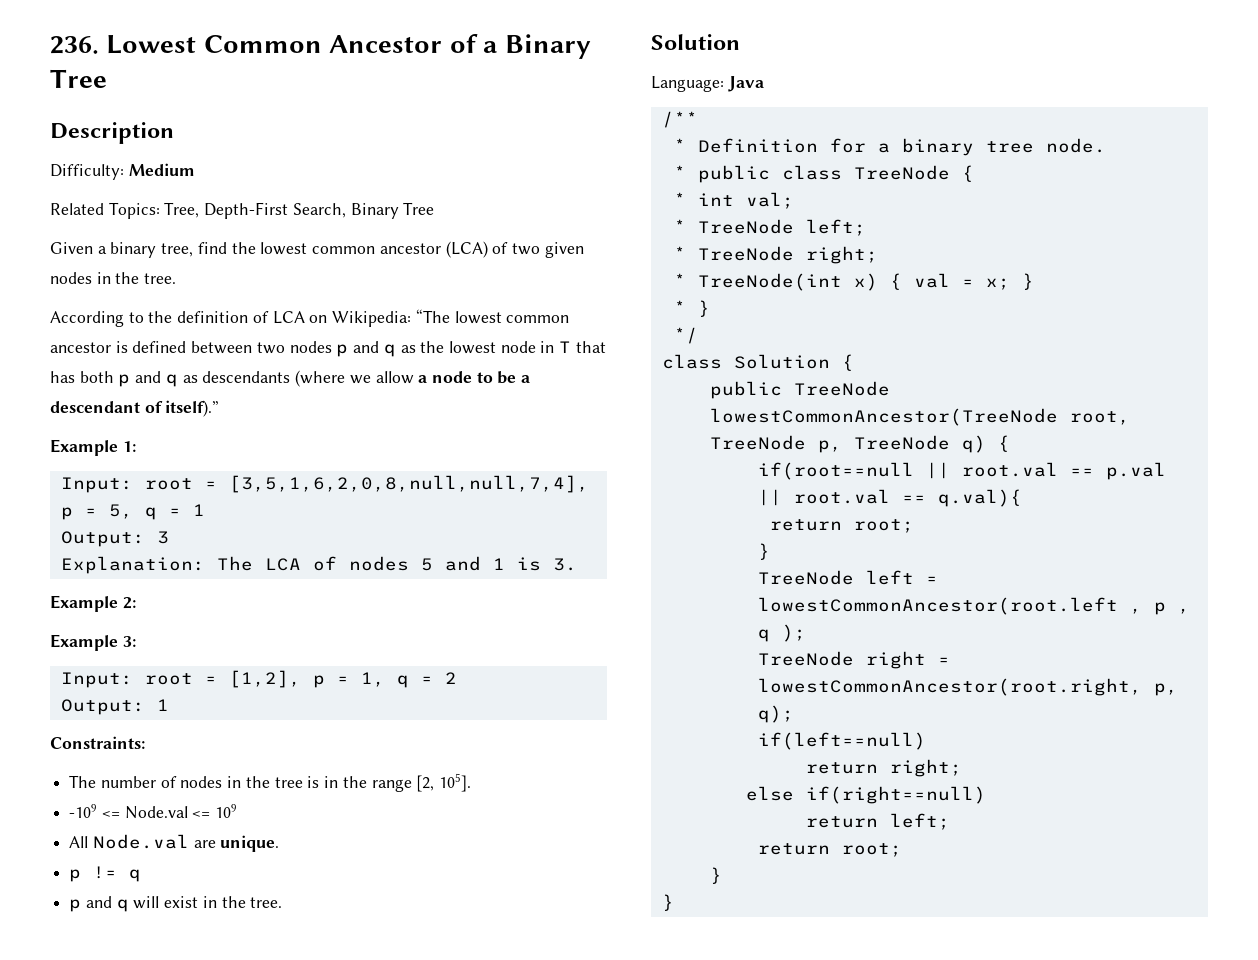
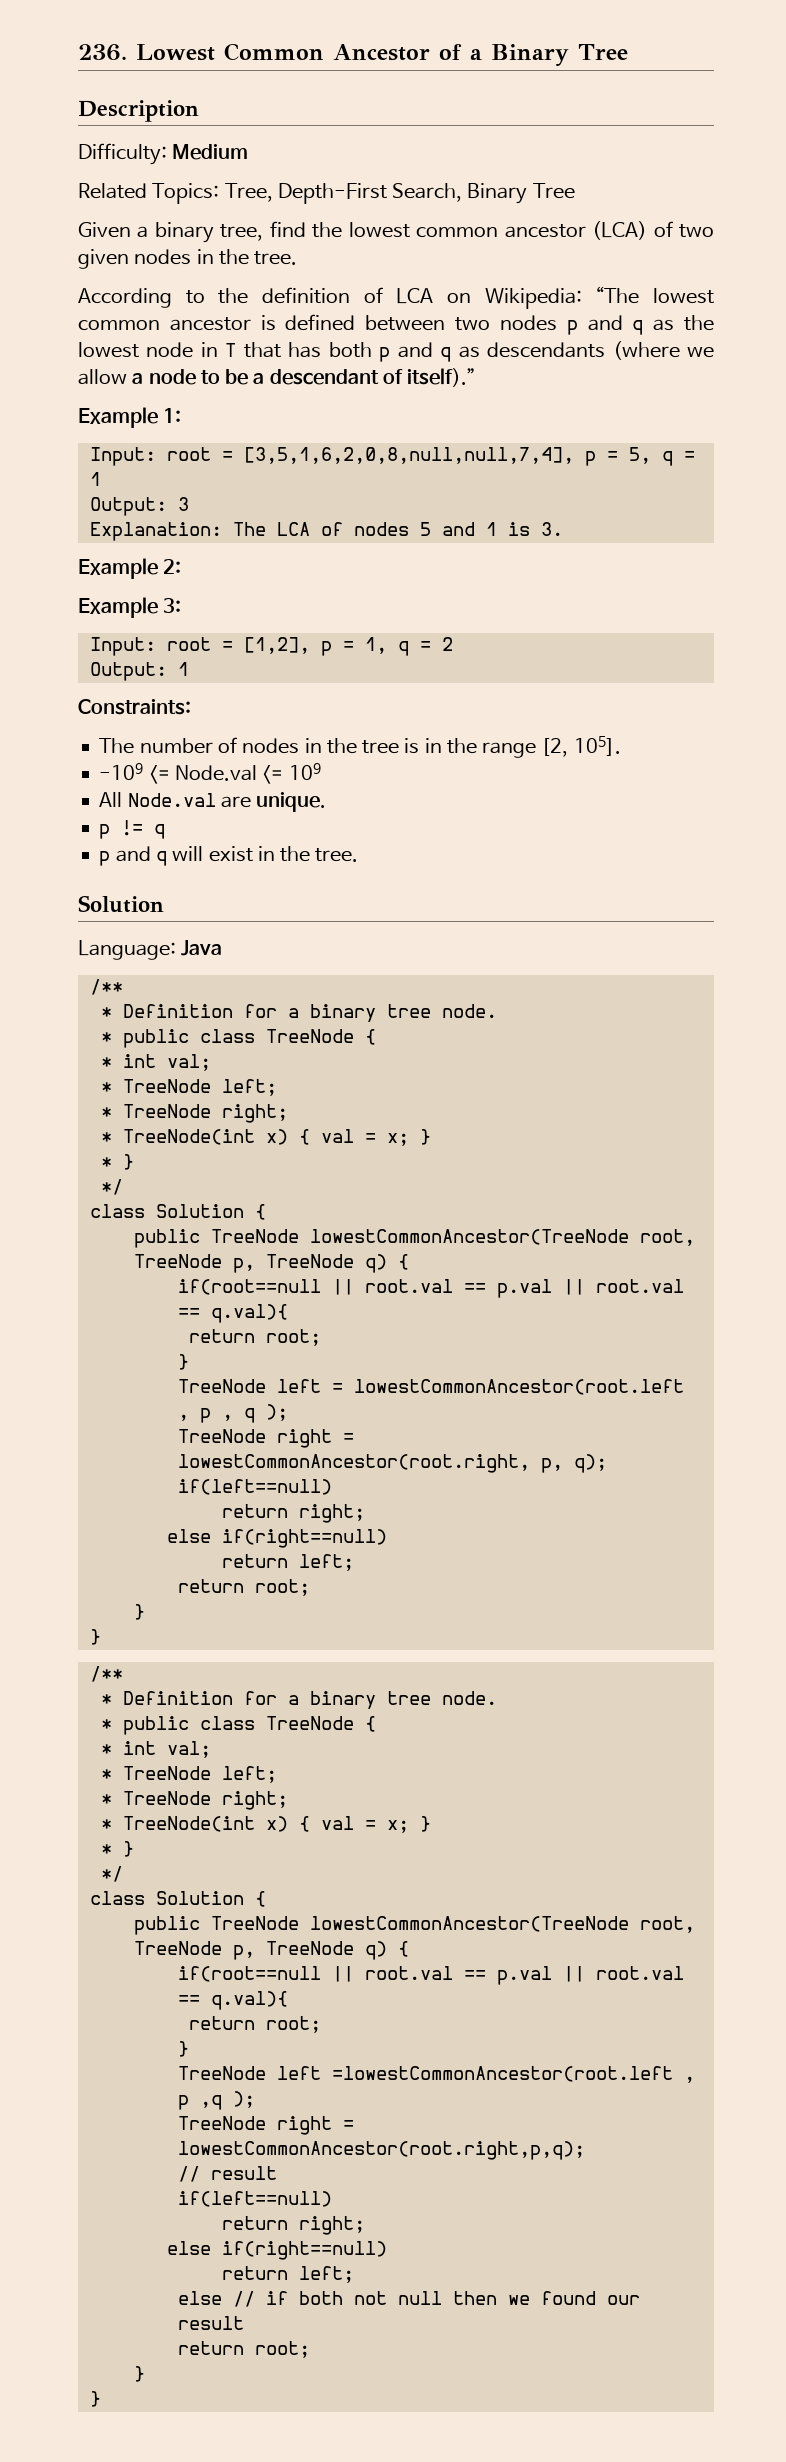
(674, 902) none -> [89,1666,123,1682] [100,1691,497,1709] [100,1716,376,1735] [100,1741,211,1758] [100,1766,277,1783] [100,1791,288,1810] [100,1816,431,1833] [100,1841,134,1857] [100,1866,123,1882] [89,1891,266,1907] [133,1916,695,1935] [133,1941,409,1960] [177,1966,684,1985] [177,1991,288,2010] [188,2016,321,2033] [177,2041,189,2057] [177,2066,695,2083] [177,2091,255,2110] [177,2116,354,2135] [177,2141,585,2160] [177,2166,277,2182] [177,2191,332,2207] [221,2216,365,2235] [166,2241,387,2260] [221,2266,354,2283] [177,2291,640,2307] [177,2316,244,2330] [177,2341,310,2358] [133,2366,145,2382] [89,2391,101,2407] // /** // * Definition for a binary tree node. // * public class TreeNode { // * int val; // * TreeNode left; // * TreeNode right; // * TreeNode(int x) { val = x; } // * } // */ // class Solution { // public TreeNode lowestCommonAncestor(TreeNode root, TreeNode p, TreeNode q) { // if(root==null || root.val == p.val || root.val == q.val){ // return root; // } // TreeNode left =lowestCommonAncestor(root.left , p ,q ); // TreeNode right = lowestCommonAncestor(root.right,p,q); // // result // if(left==null) // return right; // else if(right==null) // return left; // else // if both not null then we found our result // return root; // } // }

